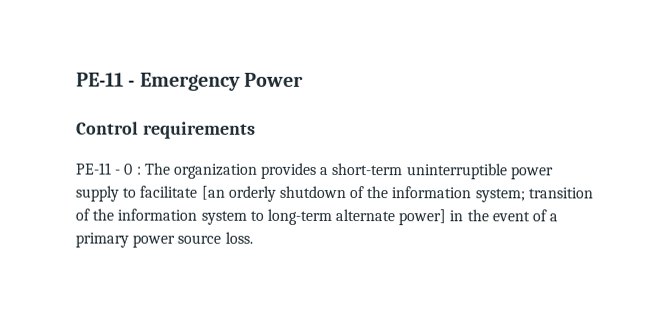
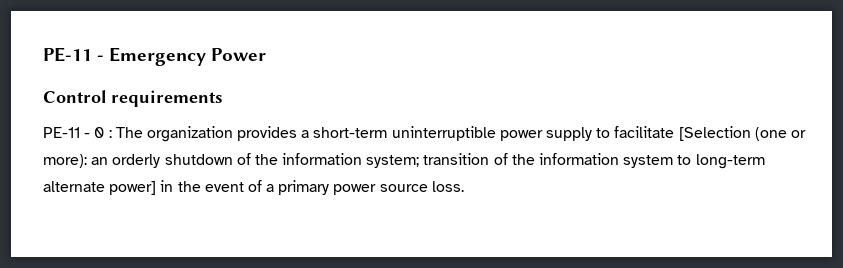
[200,185,225,200] [an -> [678,126,806,141] [43,154,109,168] [Selection (one or more): an

